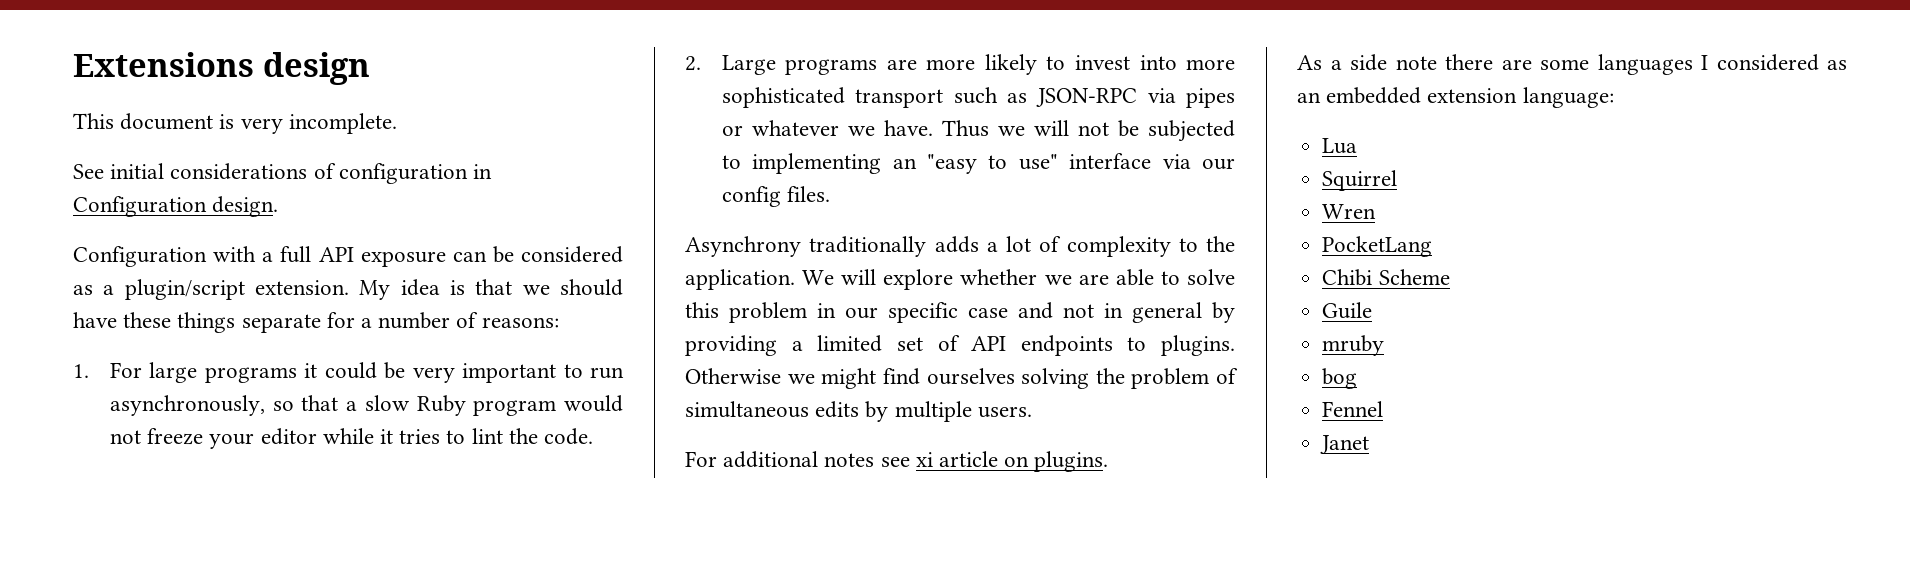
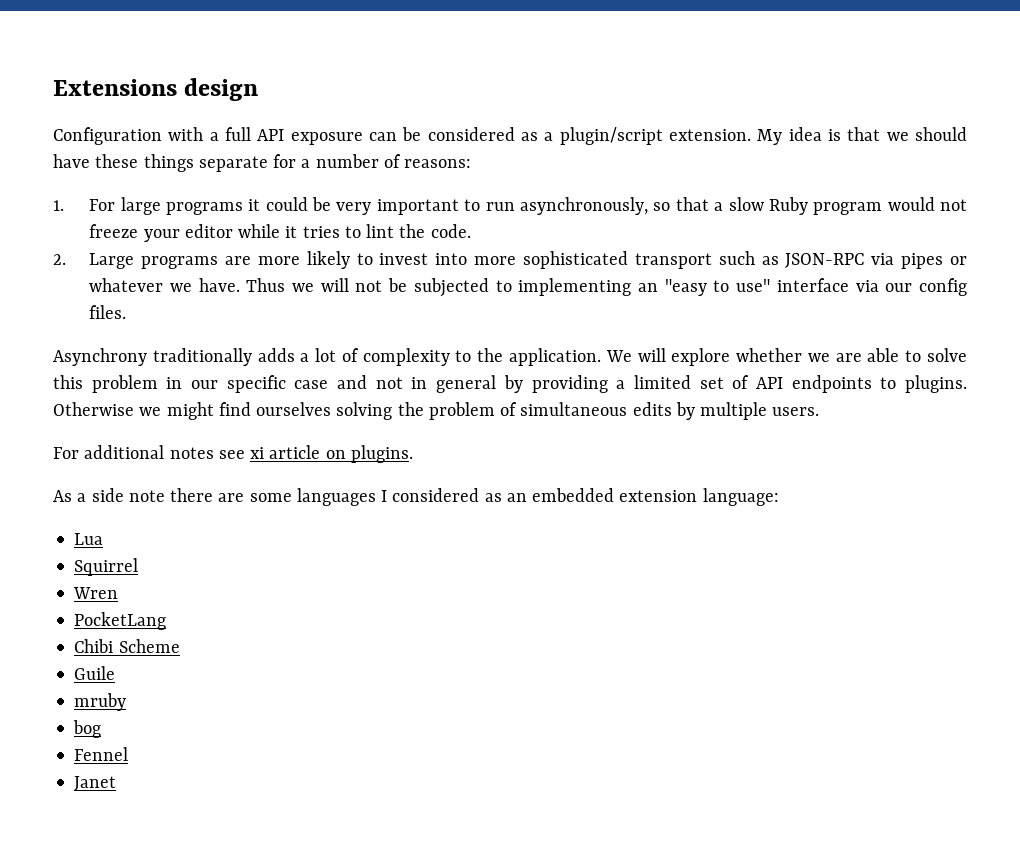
[73,113,397,134] [73,163,493,184] [73,196,279,217] // This document is very incomplete. // See initial considerations of configuration in Configuration design. -> (259, 89) none

